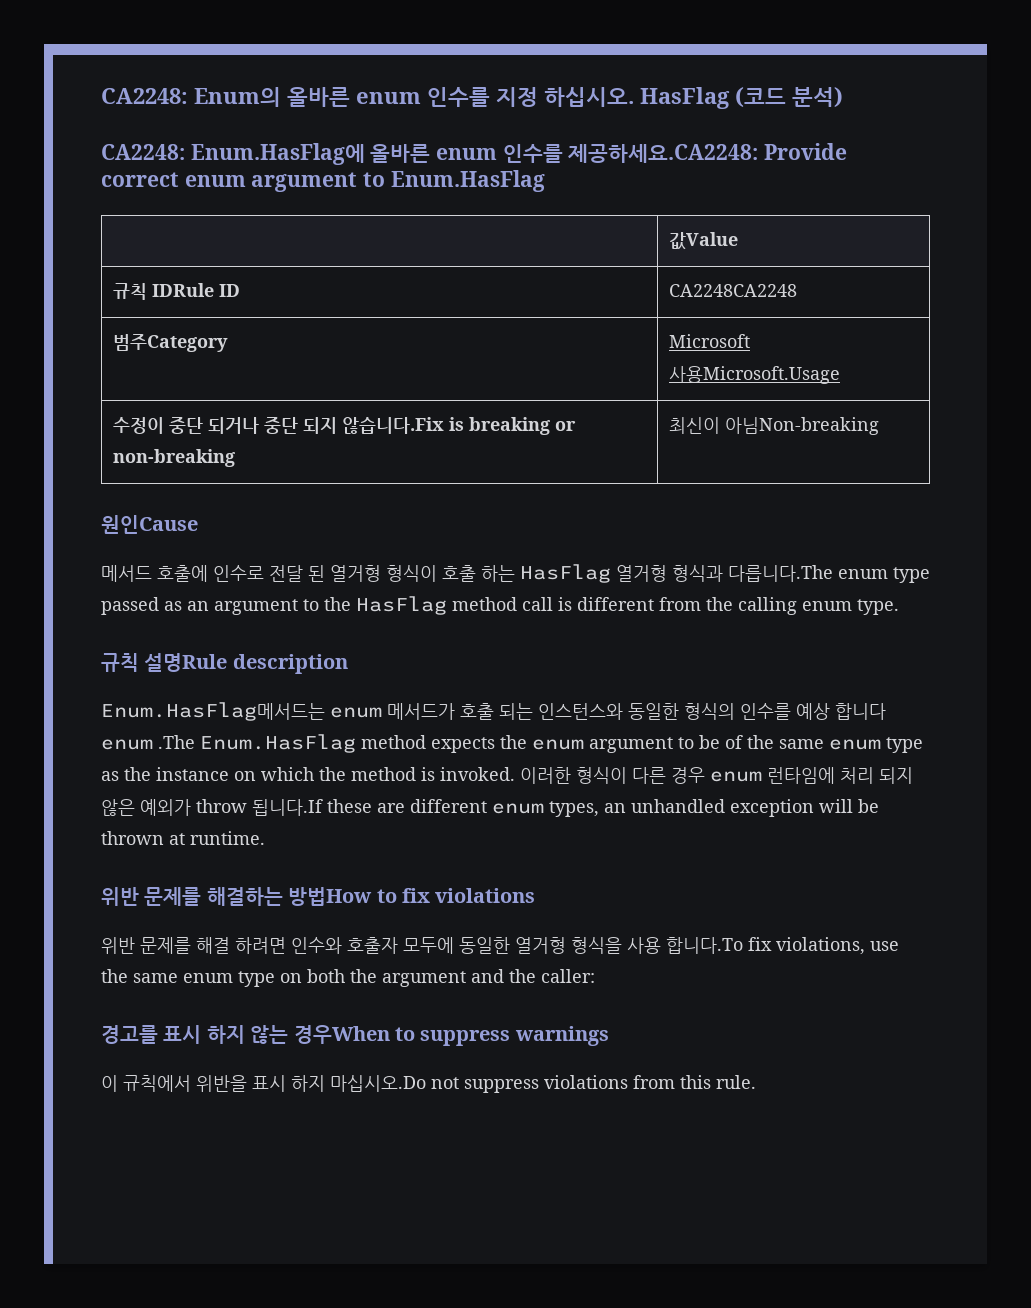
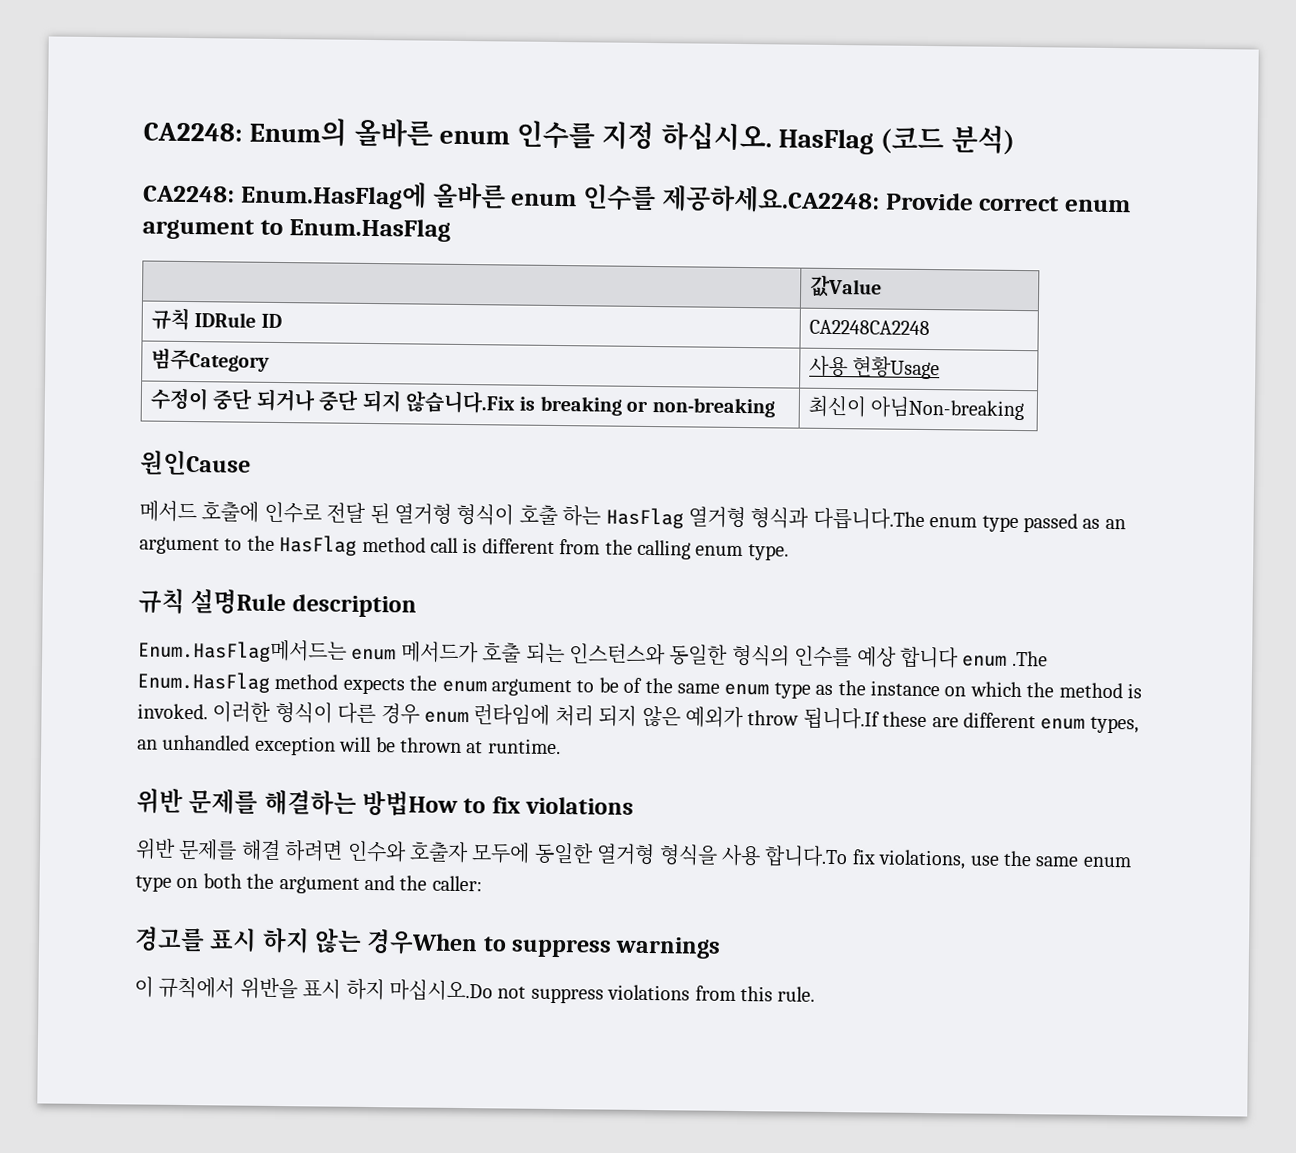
[669,334,751,348] [669,366,841,384] Microsoft 사용Microsoft.Usage -> [808,355,941,380] 사용 현황Usage

